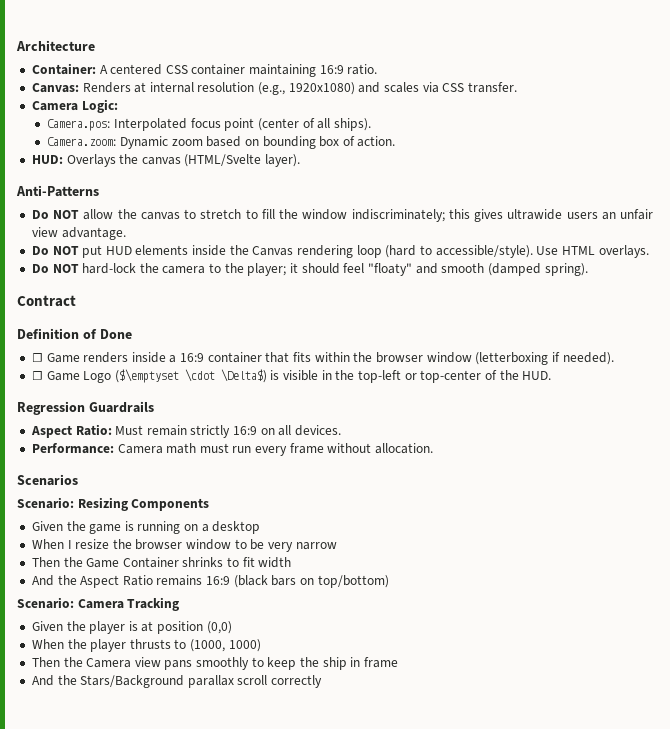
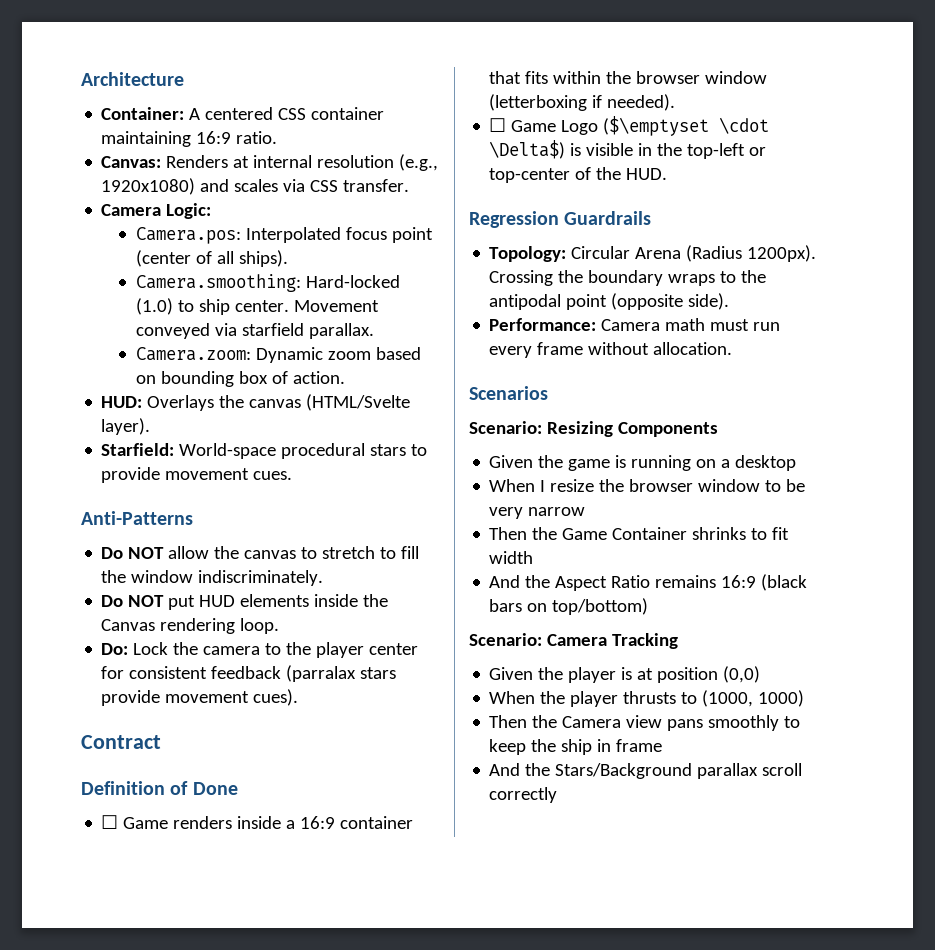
(371, 124) none -> [136,274,401,292] [136,298,380,315] [136,323,375,339] // Camera.smoothing: Hard-locked (1.0) to ship center. Movement conveyed via starfield parallax.
(301, 160) none -> [101,443,428,459] [101,467,293,483] // Starfield: World-space procedural stars to provide movement cues.
[351,209,653,222] [31,227,126,240] indiscriminately; this gives ultrawide users an unfair view advantage. -> [198,570,324,586] indiscriminately.
[356,245,649,258] [31,263,588,276] loop (hard to accessible/style). Use HTML overlays. // Do NOT hard-lock the camera to the player; it should feel "floaty" and smooth (damped spring). -> [240,618,280,634] [101,642,419,658] [101,665,397,682] [101,689,299,706] loop. // Do: Lock the camera to the player center for consistent feedback (parralax stars provide movement cues).
[30,424,342,438] Aspect Ratio: Must remain strictly 16:9 on all devices. -> [489,245,817,262] [489,270,767,286] [489,293,730,310] Topology: Circular Arena (Radius 1200px). Crossing the boundary wraps to the antipodal point (opposite side).

